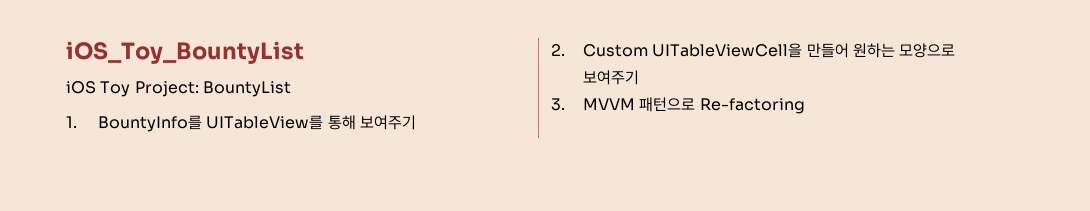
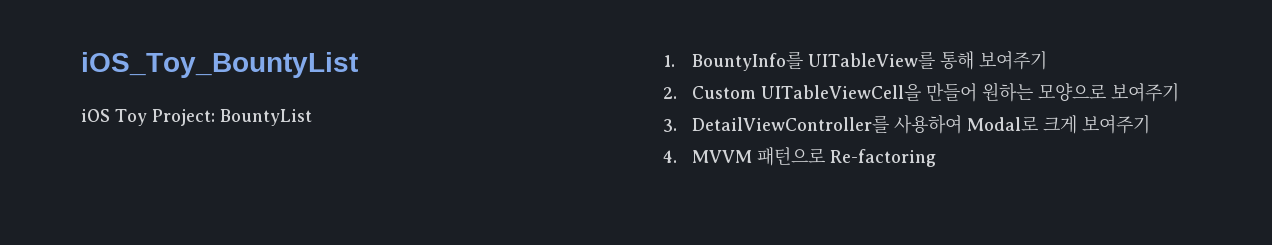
(565, 104) none -> [692,115,1151,134] [663,150,677,163] DetailViewController를 사용하여 Modal로 크게 보여주기 // 4.

